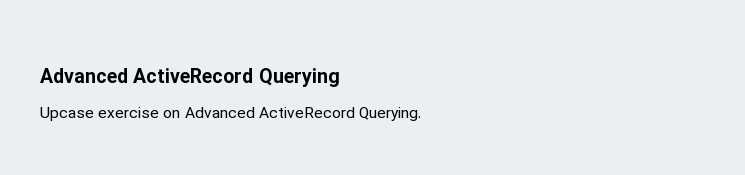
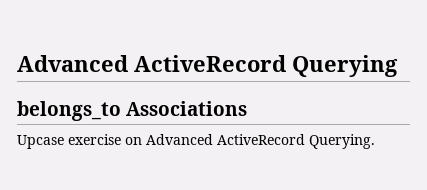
(340, 77) none -> [17,101,248,121] // belongs_to Associations

